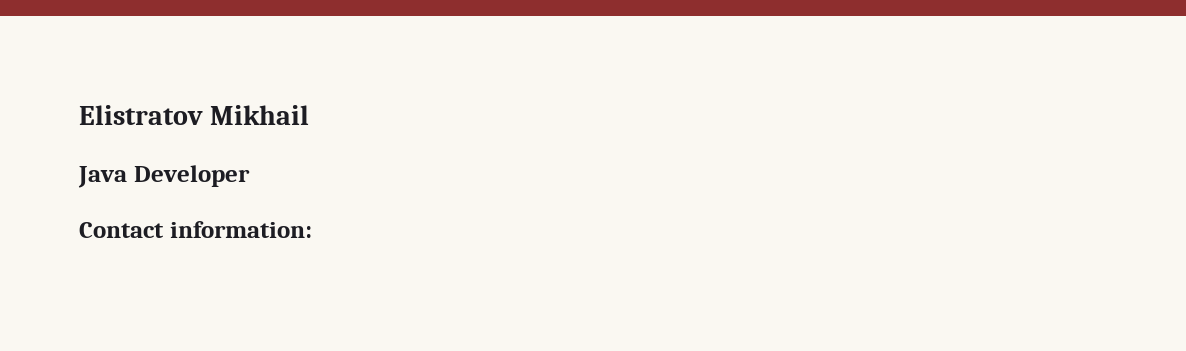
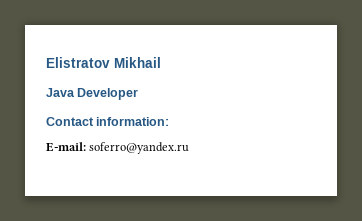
(312, 229) none -> [46,142,190,154] // E-mail: soferro@yandex.ru

